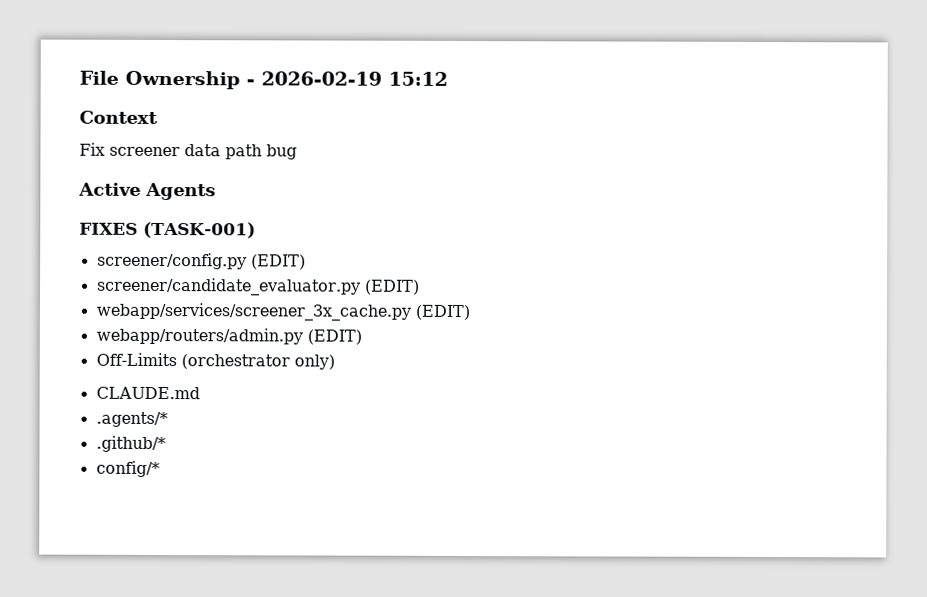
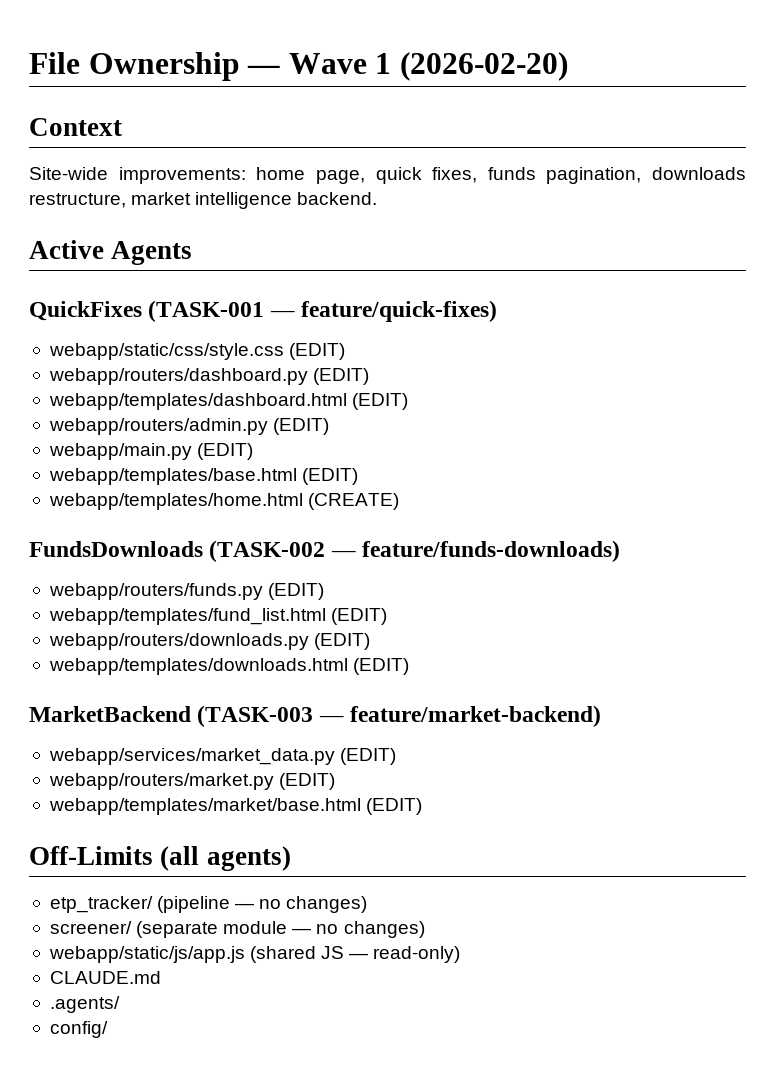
[246,71,448,86] [79,110,158,124] [79,142,297,160] [78,182,216,201] [79,221,256,239] [96,252,306,270] [96,277,420,296] [95,302,411,321] - 2026-02-19 15:12 // Context // Fix screener data path bug // Active Agents // FIXES (TASK-001) // screener/config.py (EDIT) // screener/candidate_evaluator.py (EDIT) // webapp/services/screener_3x_cache.py -> [247,52,568,81] [29,118,122,136] [29,167,746,184] [29,192,378,209] [29,240,193,265] [29,300,498,322] [48,343,346,360] [48,368,370,385] [48,393,347,410] — Wave 1 (2026-02-20) // Context // Site-wide improvements: home page, quick fixes, funds pagination, downloads restructure, market intelligence backend. // Active Agents // QuickFixes (TASK-001 — feature/quick-fixes) // webapp/static/css/style.css (EDIT) // webapp/routers/dashboard.py (EDIT) // webapp/templates/dashboard.html
[95,352,335,370] [95,386,200,400] [95,411,168,428] [95,435,166,453] [95,460,160,477] Off-Limits (orchestrator only) // CLAUDE.md // .agents/* // .github/* // config/* -> [48,443,254,460] [48,468,359,485] [48,493,400,510] [29,540,621,562] [48,583,325,600] [48,608,388,625] [48,633,371,650] [48,658,410,675] [29,705,602,727] [48,748,397,765] [48,773,336,790] [48,798,423,815] [29,846,291,871] [49,896,368,913] [49,921,425,938] [48,946,461,963] [49,971,161,984] [49,996,120,1013] [49,1021,108,1038] webapp/main.py (EDIT) // webapp/templates/base.html (EDIT) // webapp/templates/home.html (CREATE) // FundsDownloads (TASK-002 — feature/funds-downloads) // webapp/routers/funds.py (EDIT) // webapp/templates/fund_list.html (EDIT) // webapp/routers/downloads.py (EDIT) // webapp/templates/downloads.html (EDIT) // MarketBackend (TASK-003 — feature/market-backend) // webapp/services/market_data.py (EDIT) // webapp/routers/market.py (EDIT) // webapp/templates/market/base.html (EDIT) // Off-Limits (all agents) // etp_tracker/ (pipeline — no changes) // screener/ (separate module — no changes) // webapp/static/js/app.js (shared JS — read-only) // CLAUDE.md // .agents/ // config/

